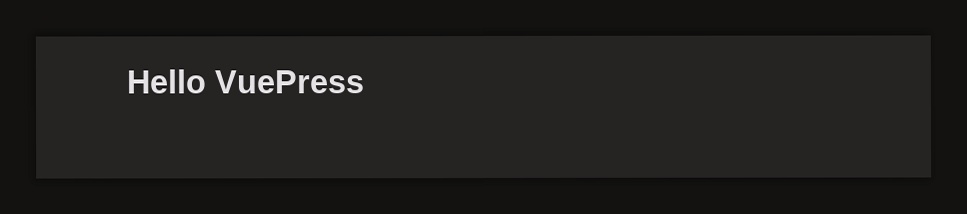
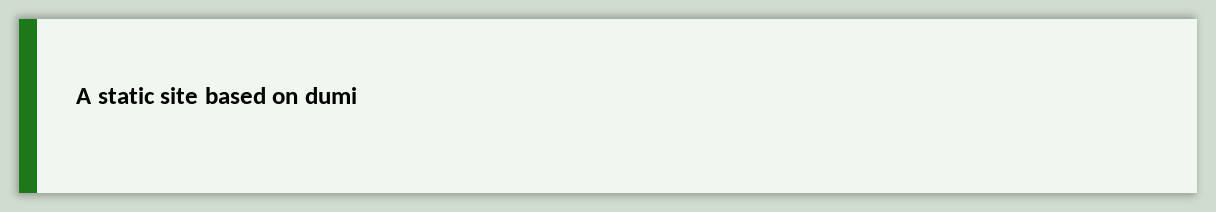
[126,69,364,94] Hello VuePress -> [76,87,358,104] A static site based on dumi

